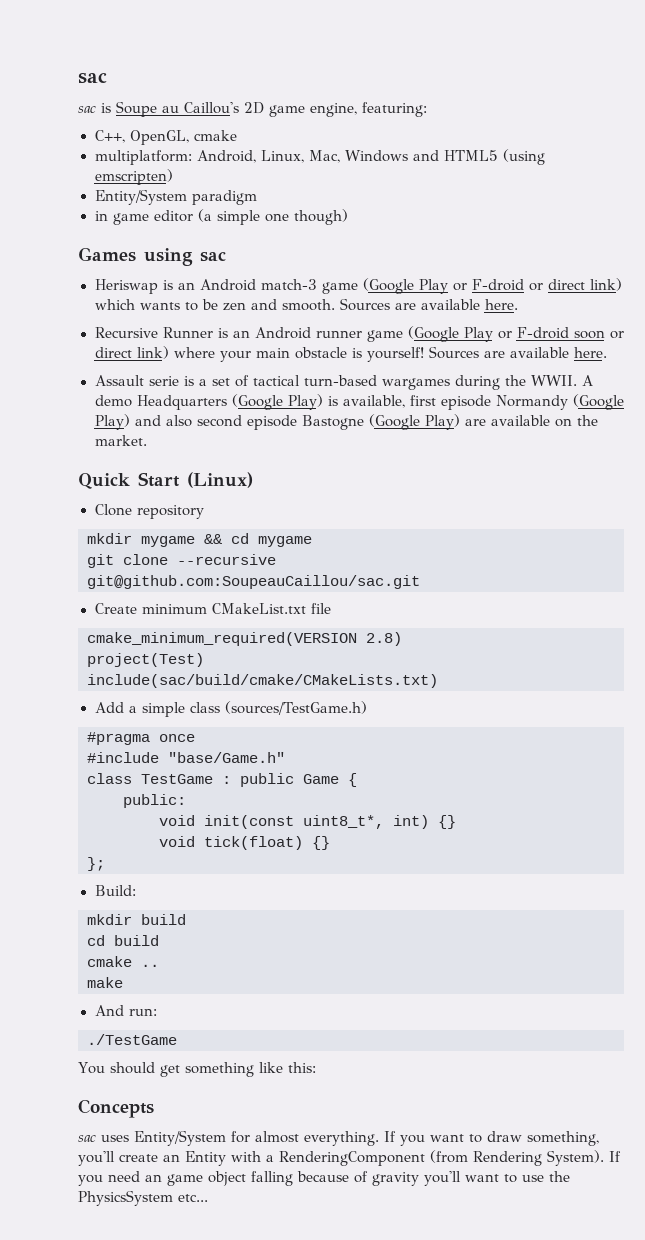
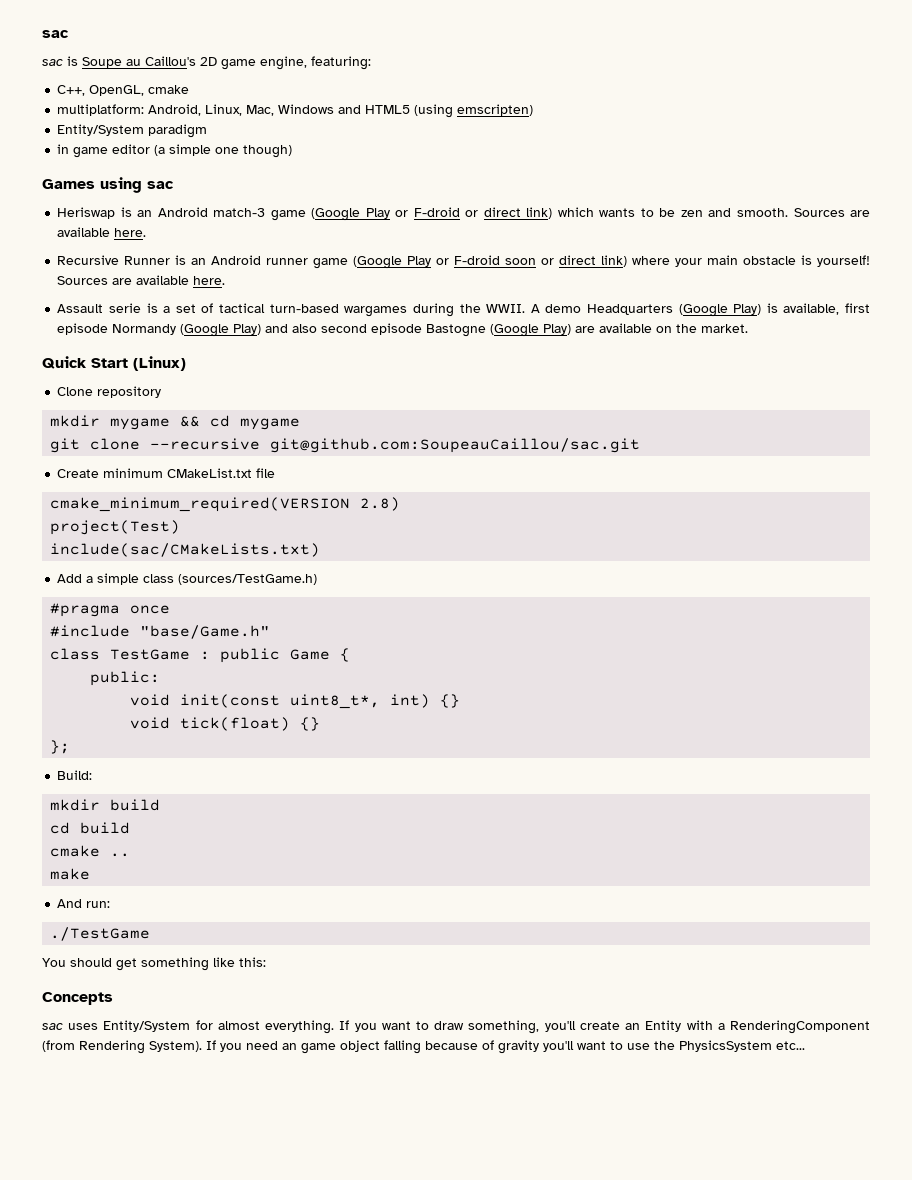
[87,674,438,688] include(sac/build/cmake/CMakeLists.txt) -> [50,543,321,557] include(sac/CMakeLists.txt)

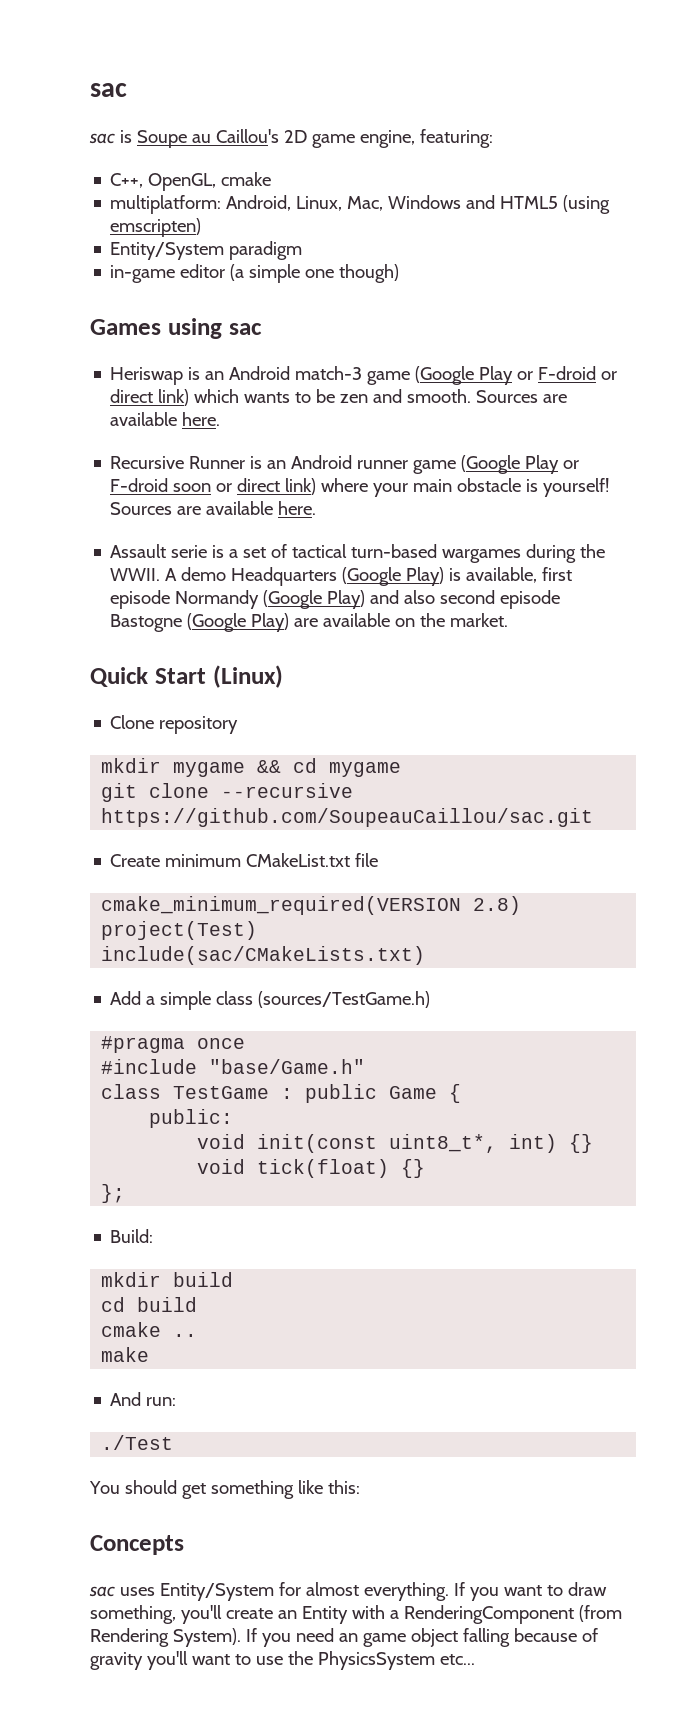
[57,144,109,158] in game -> [110,265,176,283] in-game
[270,438,641,453] git@github.com:SoupeauCaillou/sac.git -> [101,808,594,827] https://github.com/SoupeauCaillou/sac.git
[50,927,151,941] ./TestGame -> [101,1435,174,1450] ./Test

